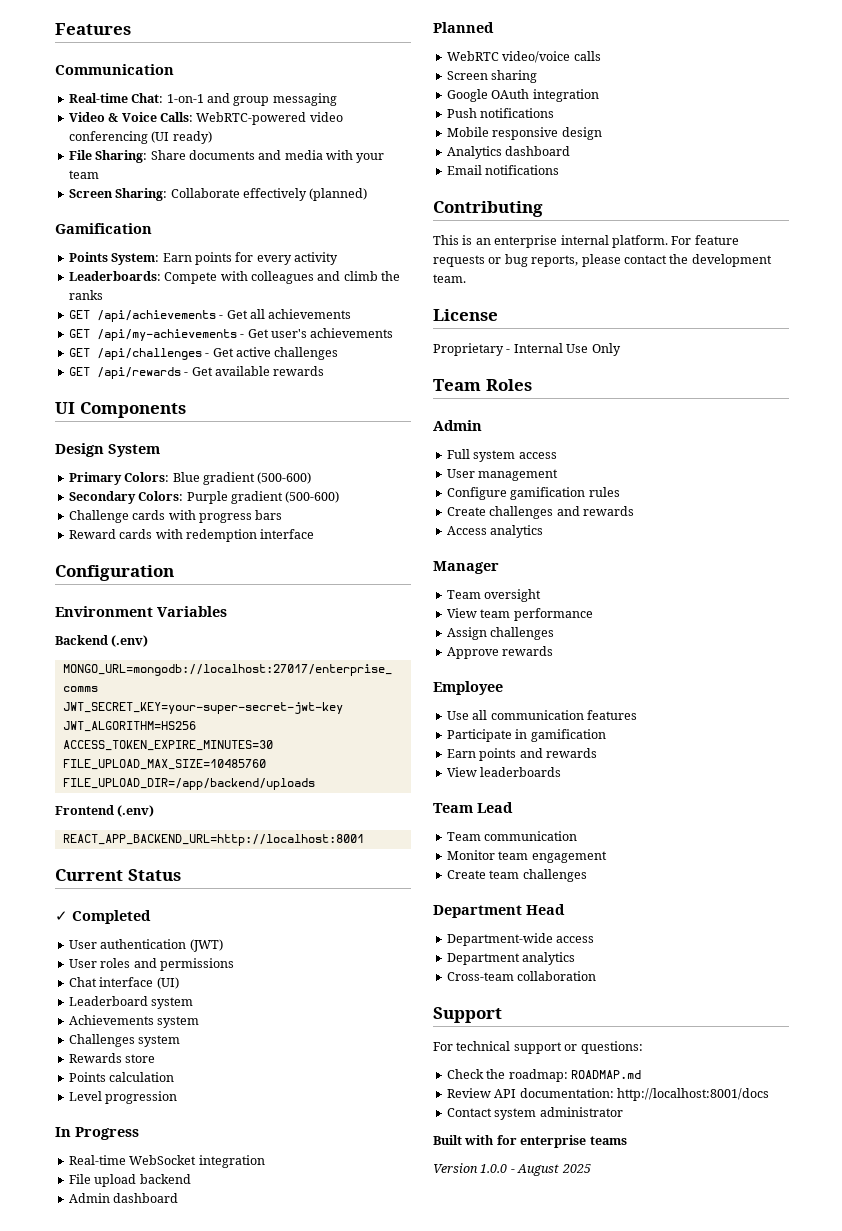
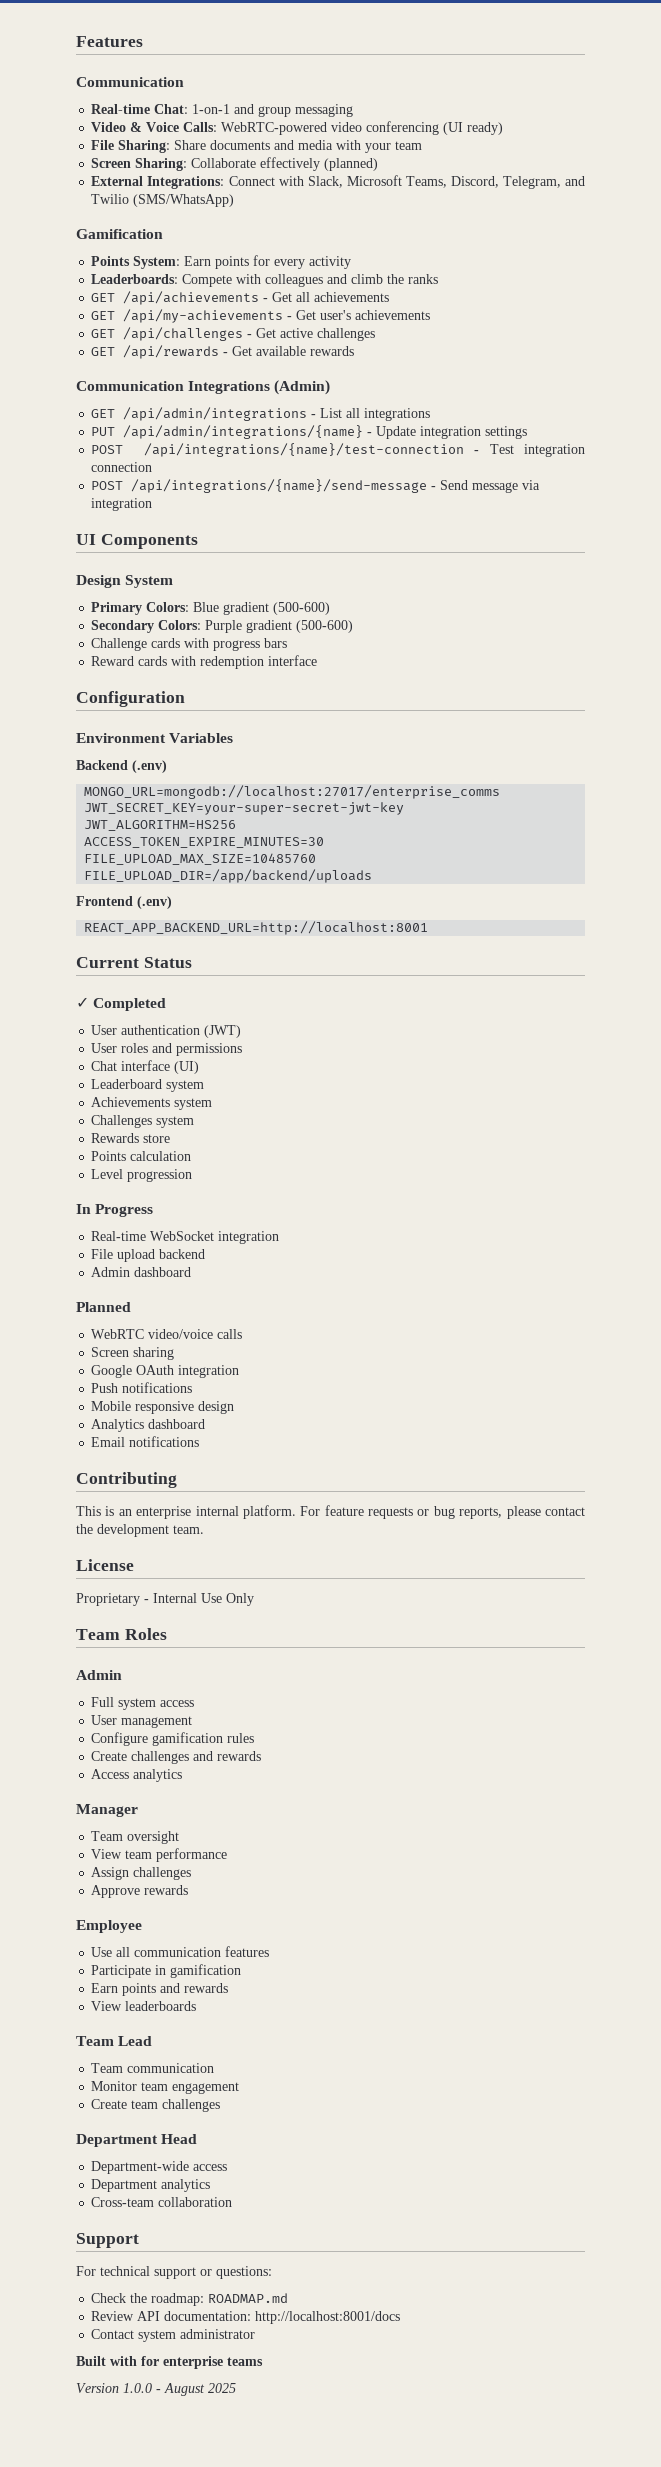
(368, 194) none -> [91,175,585,189] [91,194,235,207] // External Integrations: Connect with Slack, Microsoft Teams, Discord, Telegram, and Twilio (SMS/WhatsApp)
(325, 371) none -> [76,380,331,395] [91,407,431,421] [91,425,528,439] [91,443,585,457] [91,462,153,472] [91,479,541,493] [91,498,153,511] // Communication Integrations (Admin) // GET /api/admin/integrations - List all integrations // PUT /api/admin/integrations/{name} - Update integration settings // POST /api/integrations/{name}/test-connection - Test integration connection // POST /api/integrations/{name}/send-message - Send message via integration

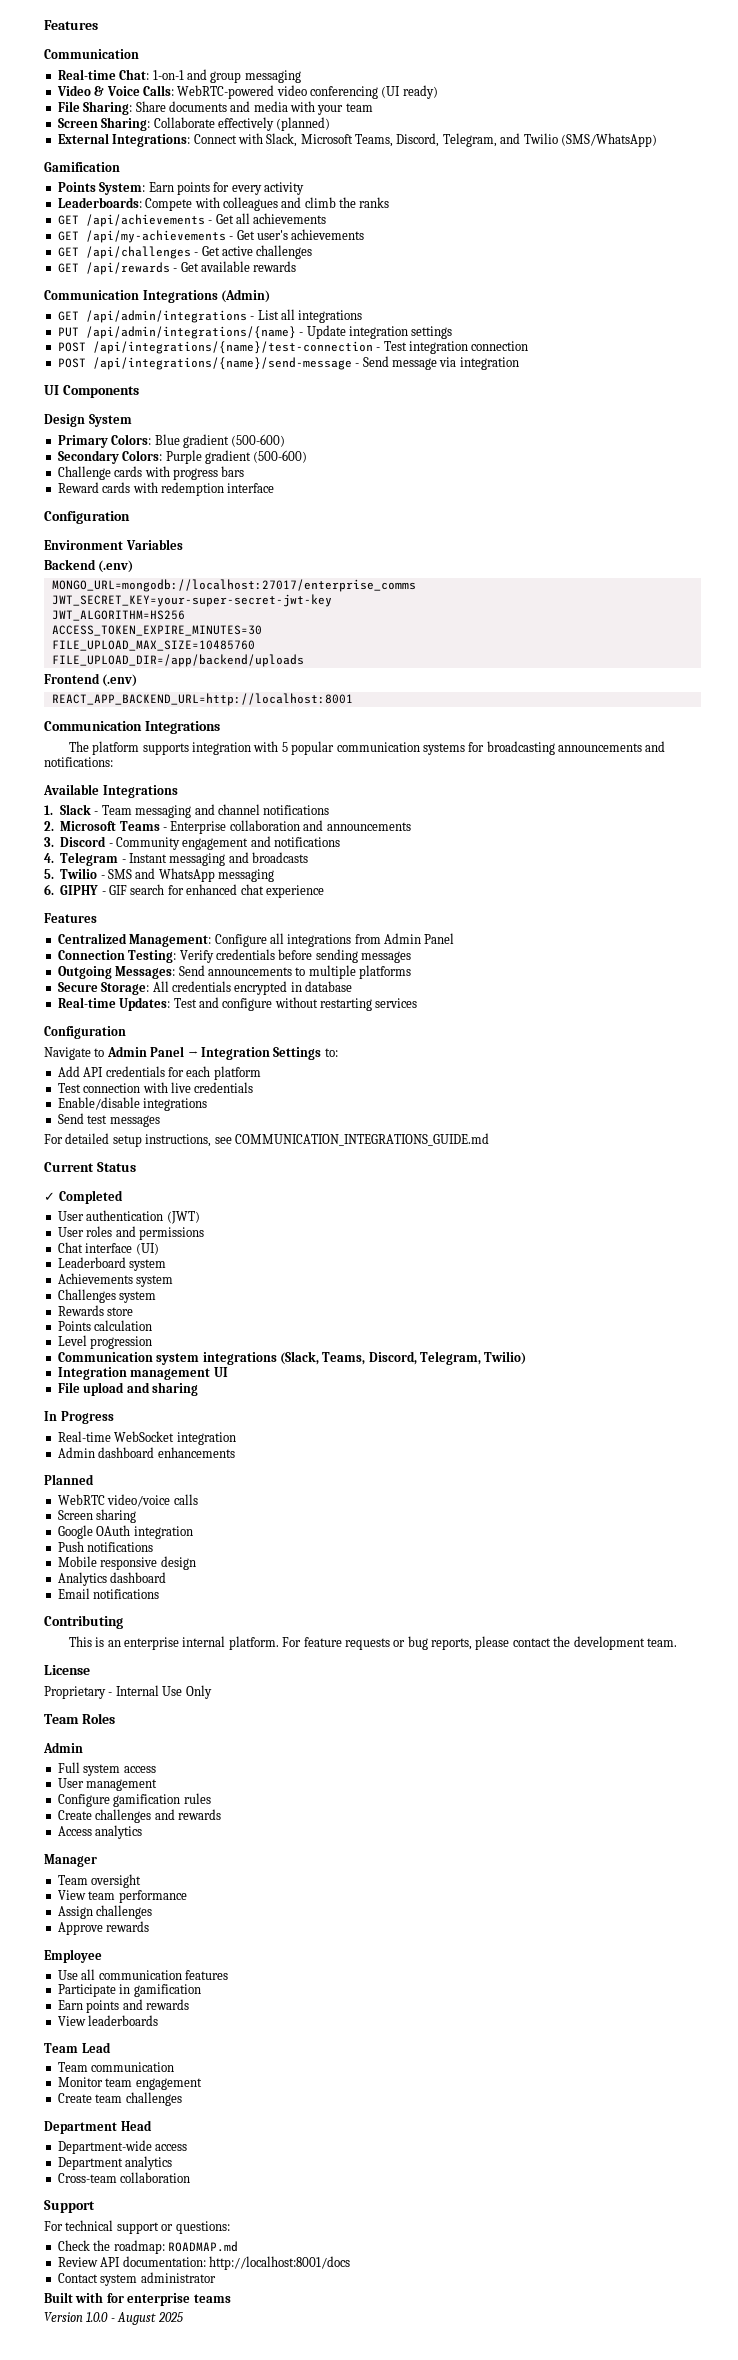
(429, 928) none -> [44,721,220,734] [68,741,666,755] [44,757,113,767] [43,784,178,798] [44,804,330,818] [44,820,411,834] [44,836,341,850] [44,852,309,866] [44,868,275,882] [44,884,324,898] [44,913,97,923] [57,933,455,947] [57,949,411,963] [57,965,411,979] [57,981,352,995] [57,997,418,1011] [44,1026,126,1039] [44,1046,338,1060] [57,1066,261,1080] [57,1082,254,1093] [57,1097,208,1111] [57,1113,160,1127] [44,1133,489,1147] // Communication Integrations // The platform supports integration with 5 popular communication systems for broadcasting announcements and notifications: // Available Integrations // 1. Slack - Team messaging and channel notifications // 2. Microsoft Teams - Enterprise collaboration and announcements // 3. Discord - Community engagement and notifications // 4. Telegram - Instant messaging and broadcasts // 5. Twilio - SMS and WhatsApp messaging // 6. GIPHY - GIF search for enhanced chat experience // Features // Centralized Management: Configure all integrations from Admin Panel // Connection Testing: Verify credentials before sending messages // Outgoing Messages: Send announcements to multiple platforms // Secure Storage: All credentials encrypted in database // Real-time Updates: Test and configure without restarting services // Configuration // Navigate to Admin Panel → Integration Settings to: // Add API credentials for each platform // Test connection with live credentials // Enable/disable integrations // Send test messages // For detailed setup instructions, see COMMUNICATION_INTEGRATIONS_GUIDE.md
(193, 1175) none -> [57,1351,527,1365] [57,1367,228,1380] [57,1382,198,1396] // Communication system integrations (Slack, Teams, Discord, Telegram, Twilio) // Integration management UI // File upload and sharing
[91,1249,206,1262] // File upload backend -> (236, 1438) none
(192, 1272) none -> [157,1447,235,1458] enhancements

